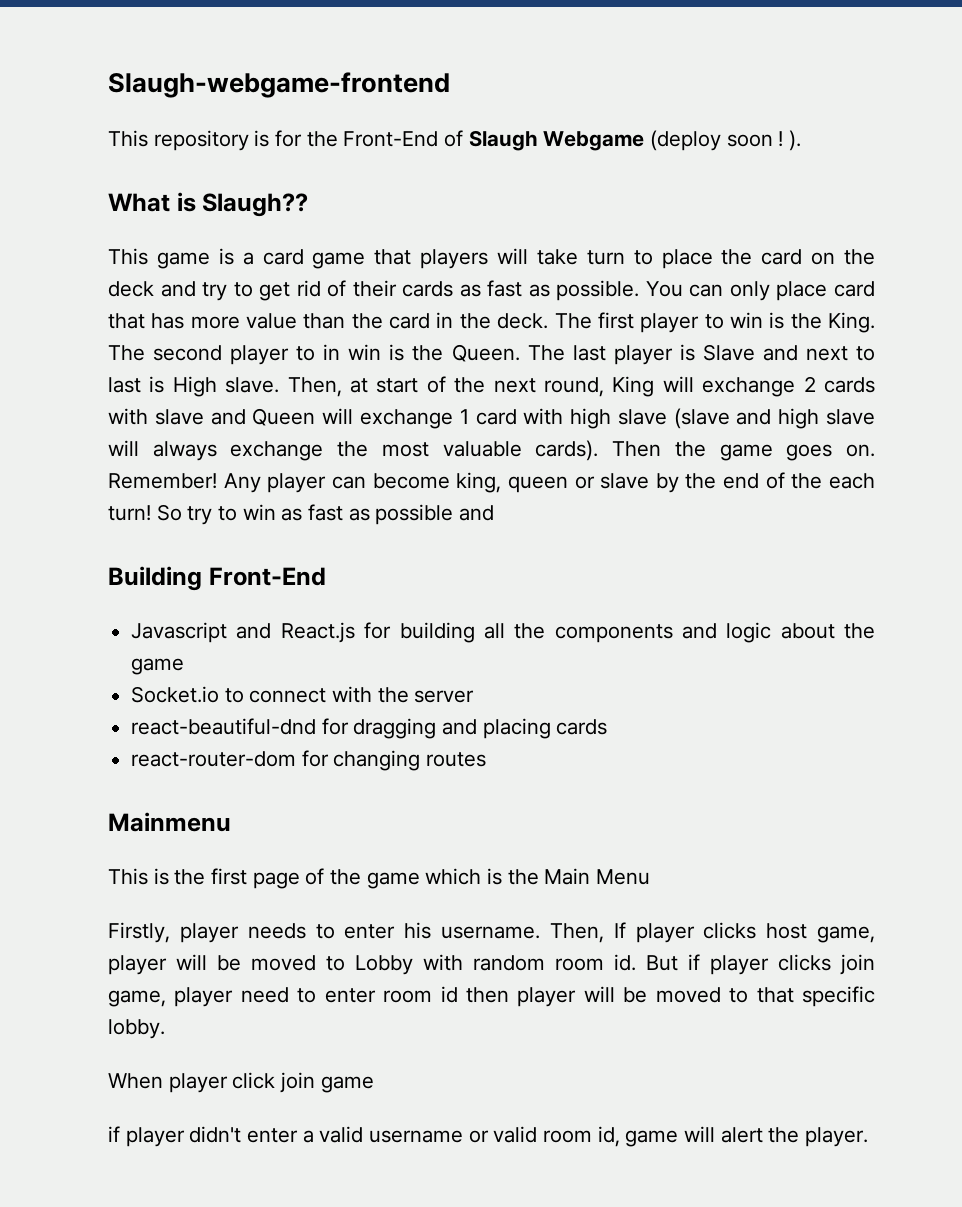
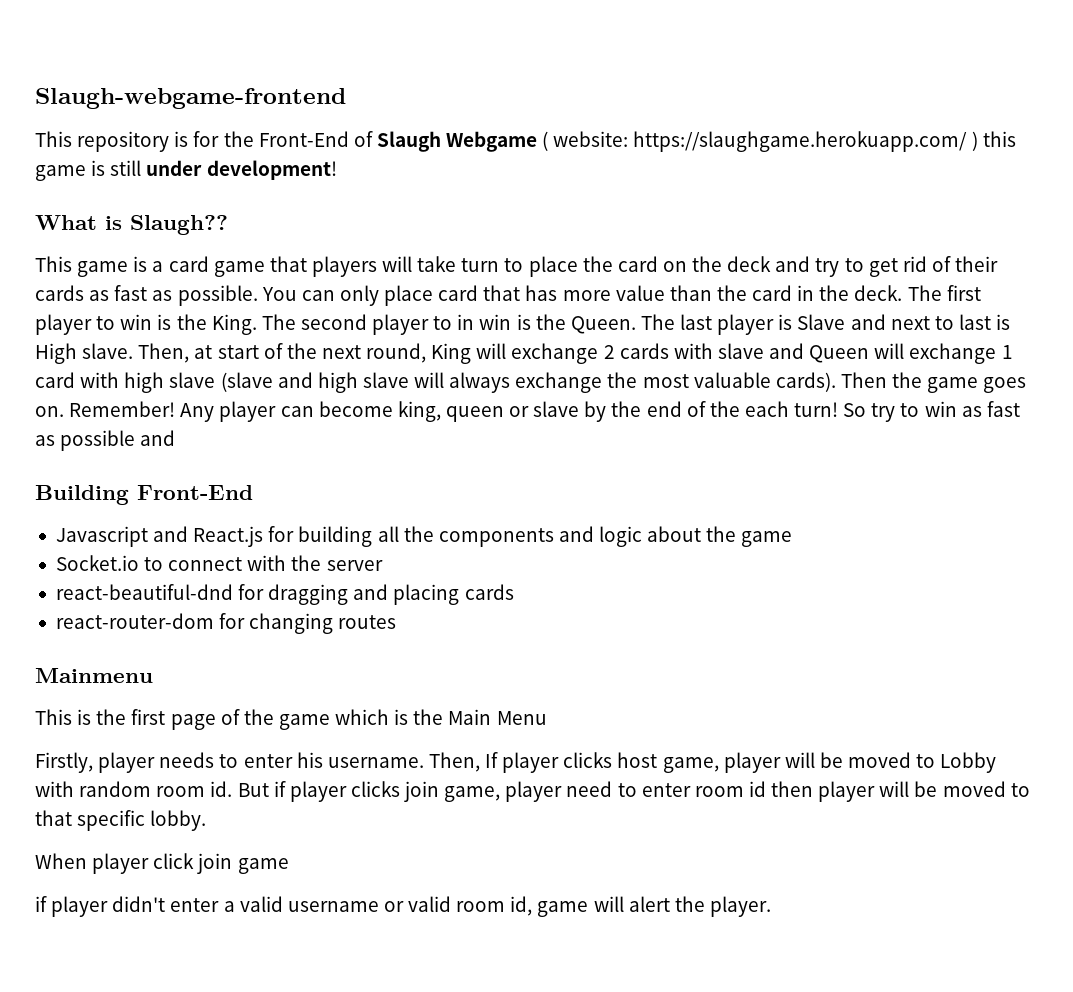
[650,130,802,151] (deploy soon ! ). -> [542,131,1016,152] [35,160,337,181] ( website: https://slaughgame.herokuapp.com/ ) this game is still under development!

